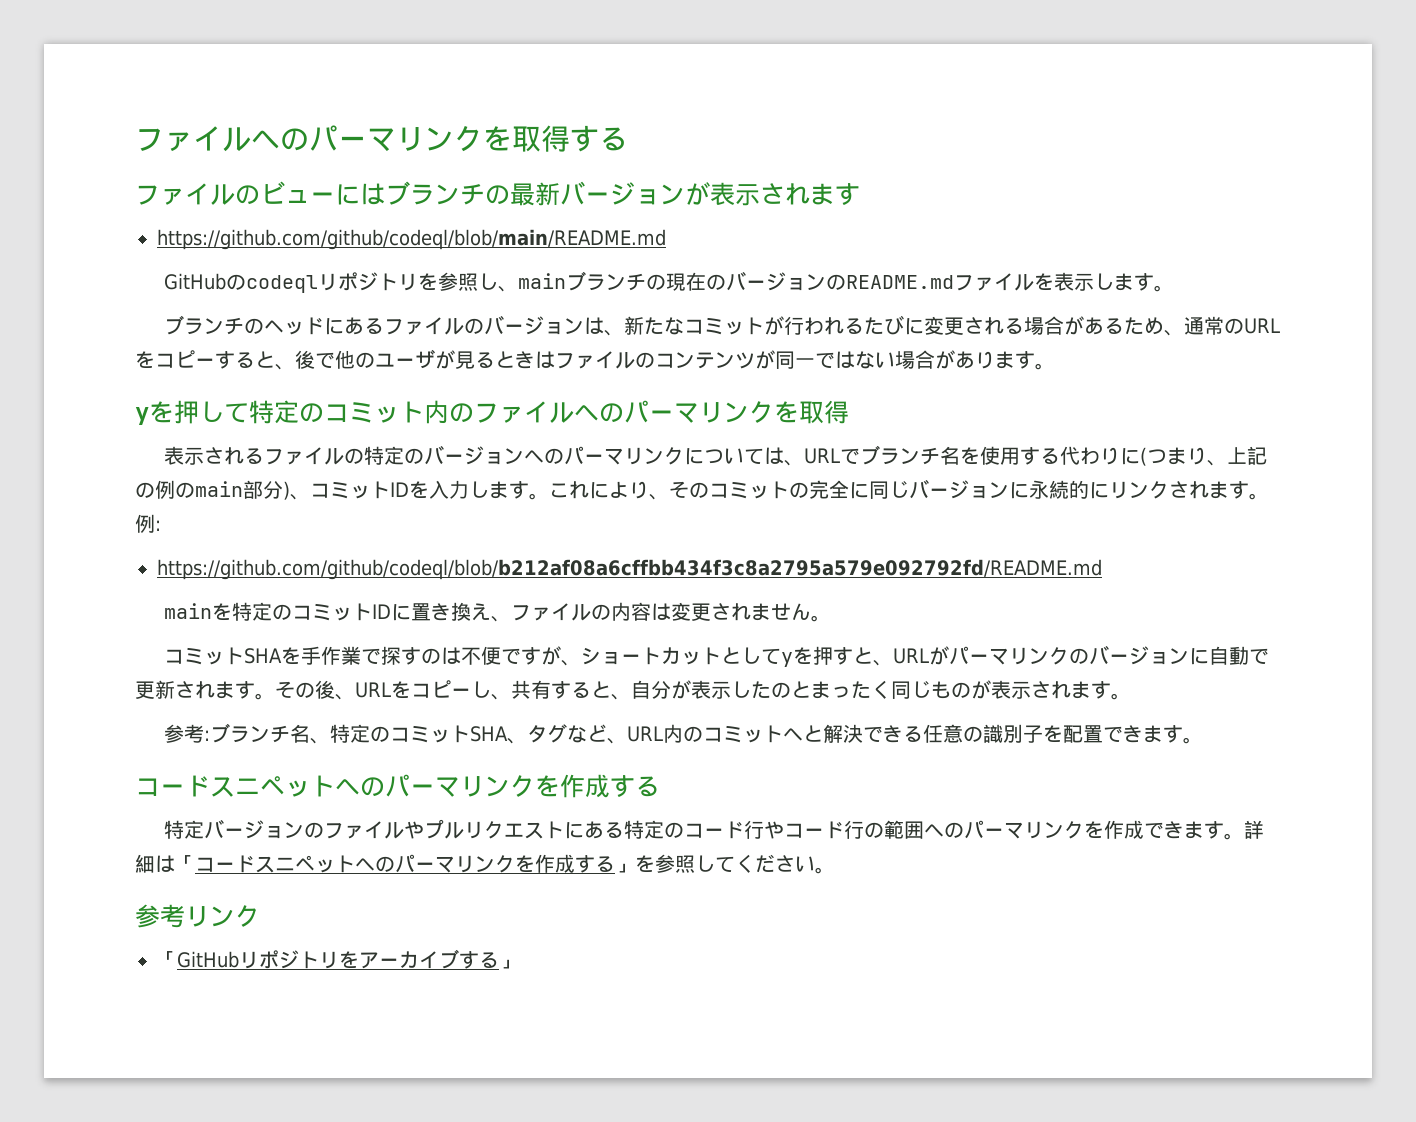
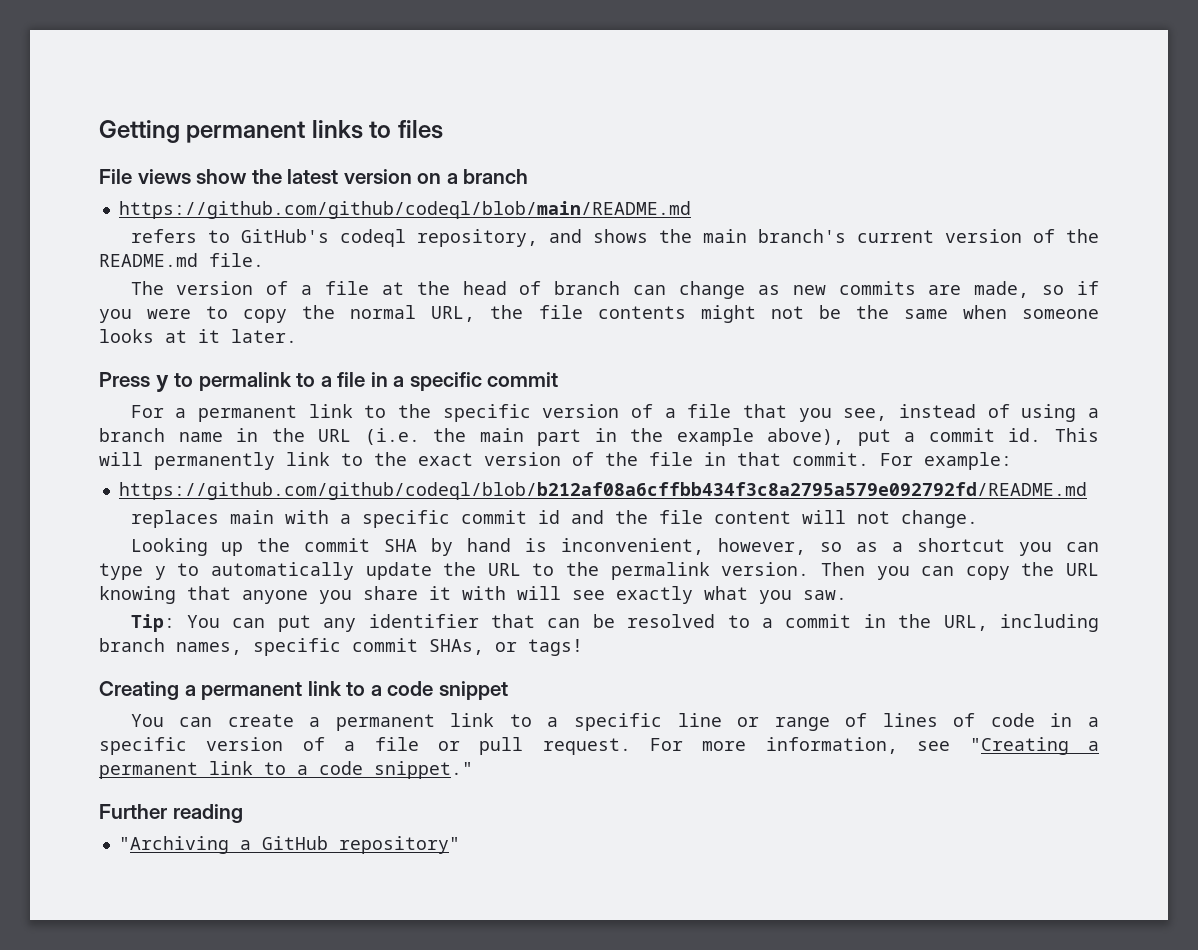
[135,125,628,152] [135,181,860,206] [157,229,666,250] [164,271,1175,293] [164,315,1281,336] [135,349,1055,370] [135,400,849,425] [164,445,1268,466] [135,479,1269,500] [135,514,161,533] [157,559,1102,580] [164,602,832,622] [164,645,1270,667] [135,680,1131,700] [164,723,1204,744] [135,774,660,798] [164,819,1265,840] [135,854,835,874] [135,904,260,928] [157,949,519,969] ファイルへのパーマリンクを取得する // ファイルのビューにはブランチの最新バージョンが表示されます // https://github.com/github/codeql/blob/main/README.md // GitHubのcodeqlリポジトリを参照し、mainブランチの現在のバージョンのREADME.mdファイルを表示します。 // ブランチのヘッドにあるファイルのバージョンは、新たなコミットが行われるたびに変更される場合があるため、通常のURLをコピーすると、後で他のユーザが見るときはファイルのコンテンツが同一ではない場合があります。 // yを押して特定のコミット内のファイルへのパーマリンクを取得 // 表示されるファイルの特定のバージョンへのパーマリンクについては、URLでブランチ名を使用する代わりに(つまり、上記の例のmain部分)、コミットIDを入力します。これにより、そのコミットの完全に同じバージョンに永続的にリンクされます。例: // https://github.com/github/codeql/blob/b212af08a6cffbb434f3c8a2795a579e092792fd/README.md // mainを特定のコミットIDに置き換え、ファイルの内容は変更されません。 // コミットSHAを手作業で探すのは不便ですが、ショートカットとしてyを押すと、URLがパーマリンクのバージョンに自動で更新されます。その後、URLをコピーし、共有すると、自分が表示したのとまったく同じものが表示されます。 // 参考:ブランチ名、特定のコミットSHA、タグなど、URL内のコミットへと解決できる任意の識別子を配置できます。 // コードスニペットへのパーマリンクを作成する // 特定バージョンのファイルやプルリクエストにある特定のコード行やコード行の範囲へのパーマリンクを作成できます。詳細は「コードスニペットへのパーマリンクを作成する」を参照してください。 // 参考リンク // 「GitHubリポジトリをアーカイブする」 -> [99,120,443,143] [99,169,529,184] [118,201,691,219] [130,229,1099,247] [99,253,264,267] [130,281,1099,299] [99,305,1099,323] [99,329,297,343] [99,372,559,392] [130,404,1100,422] [99,428,1099,446] [99,452,1012,470] [118,482,1087,500] [130,510,978,528] [130,538,1100,556] [99,562,1099,580] [99,586,847,604] [130,614,1099,632] [99,638,583,656] [99,681,508,700] [130,713,1100,731] [99,737,1099,755] [99,761,473,779] [99,804,243,823] [118,836,460,854] Getting permanent links to files // File views show the latest version on a branch // https://github.com/github/codeql/blob/main/README.md // refers to GitHub's codeql repository, and shows the main branch's current version of the README.md file. // The version of a file at the head of branch can change as new commits are made, so if you were to copy the normal URL, the file contents might not be the same when someone looks at it later. // Press y to permalink to a file in a specific commit // For a permanent link to the specific version of a file that you see, instead of using a branch name in the URL (i.e. the main part in the example above), put a commit id. This will permanently link to the exact version of the file in that commit. For example: // https://github.com/github/codeql/blob/b212af08a6cffbb434f3c8a2795a579e092792fd/README.md // replaces main with a specific commit id and the file content will not change. // Looking up the commit SHA by hand is inconvenient, however, so as a shortcut you can type y to automatically update the URL to the permalink version. Then you can copy the URL knowing that anyone you share it with will see exactly what you saw. // Tip: You can put any identifier that can be resolved to a commit in the URL, including branch names, specific commit SHAs, or tags! // Creating a permanent link to a code snippet // You can create a permanent link to a specific line or range of lines of code in a specific version of a file or pull request. For more information, see "Creating a permanent link to a code snippet." // Further reading // "Archiving a GitHub repository"

